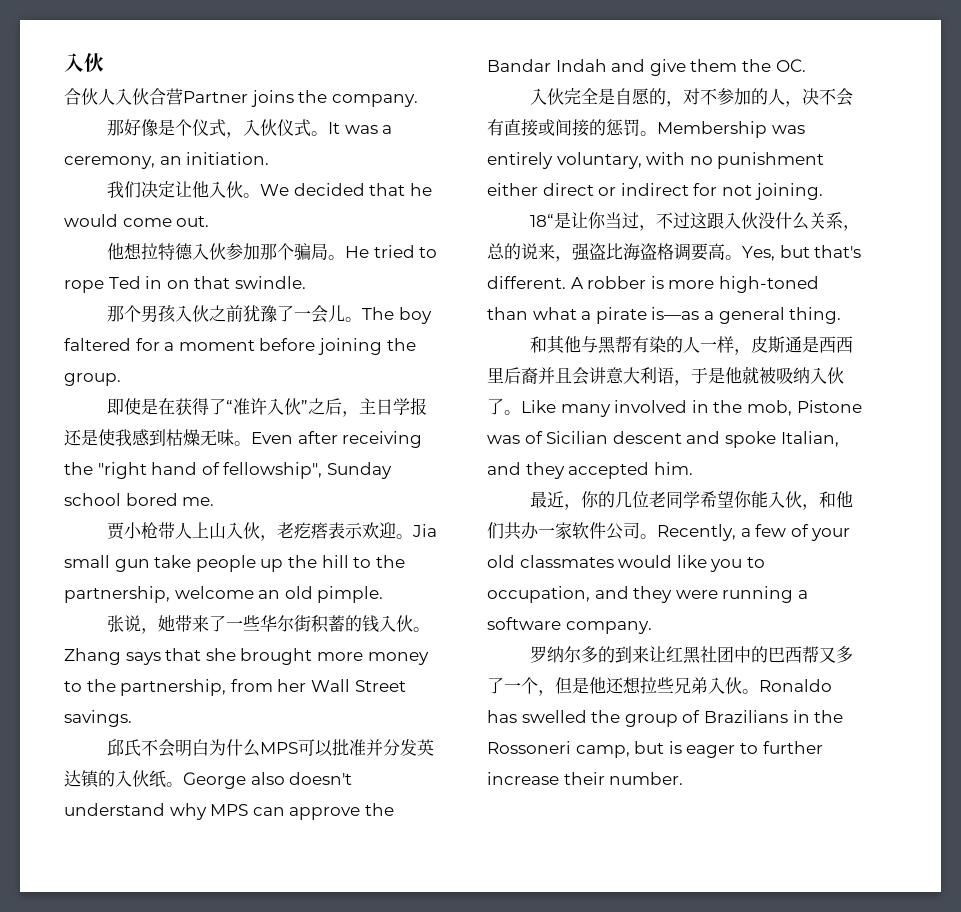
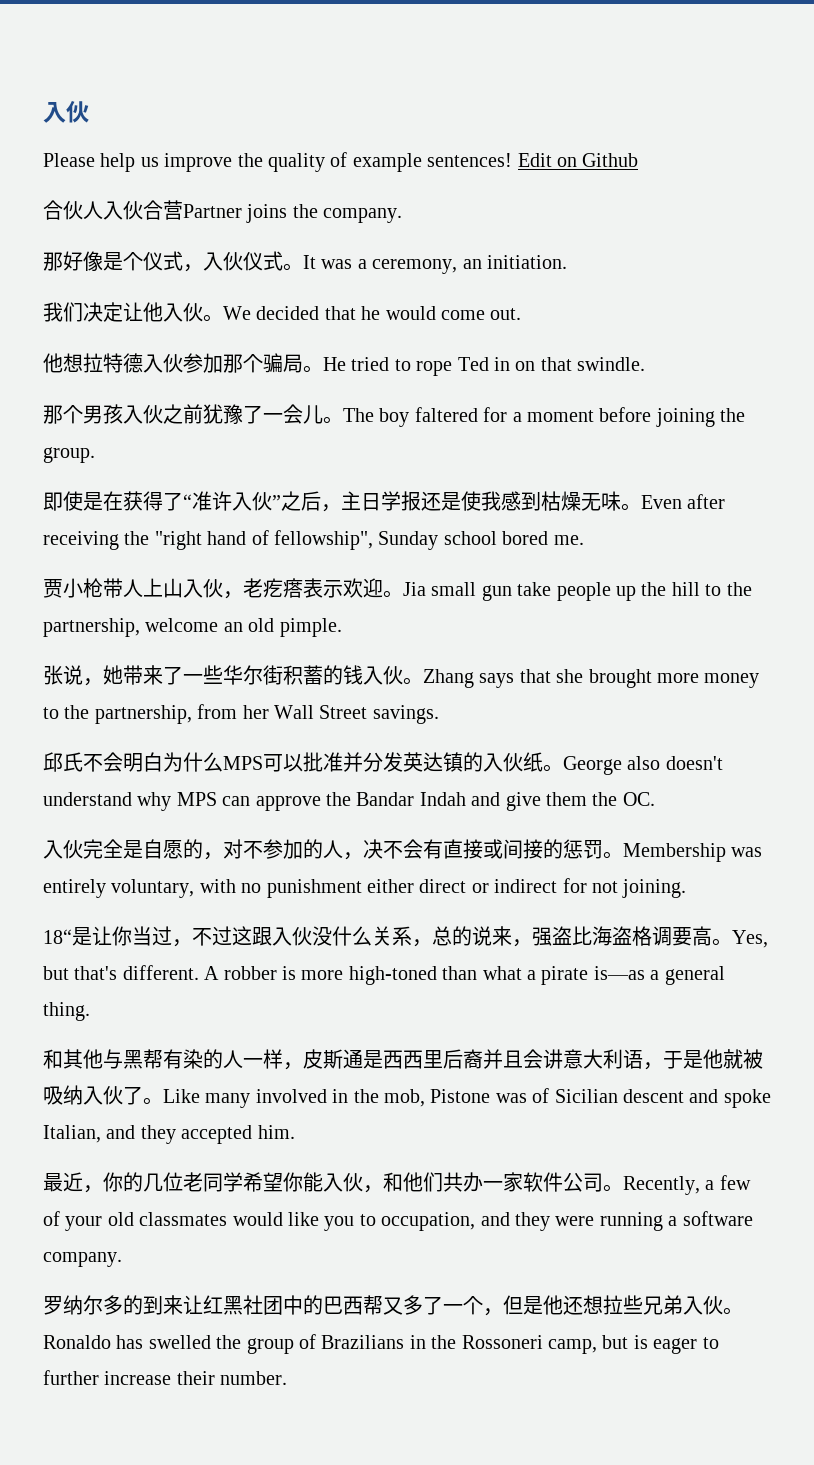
[64,53,104,72] 入伙 -> [43,101,89,123] [43,152,639,172] 入伙 // Please help us improve the quality of example sentences! Edit on Github

